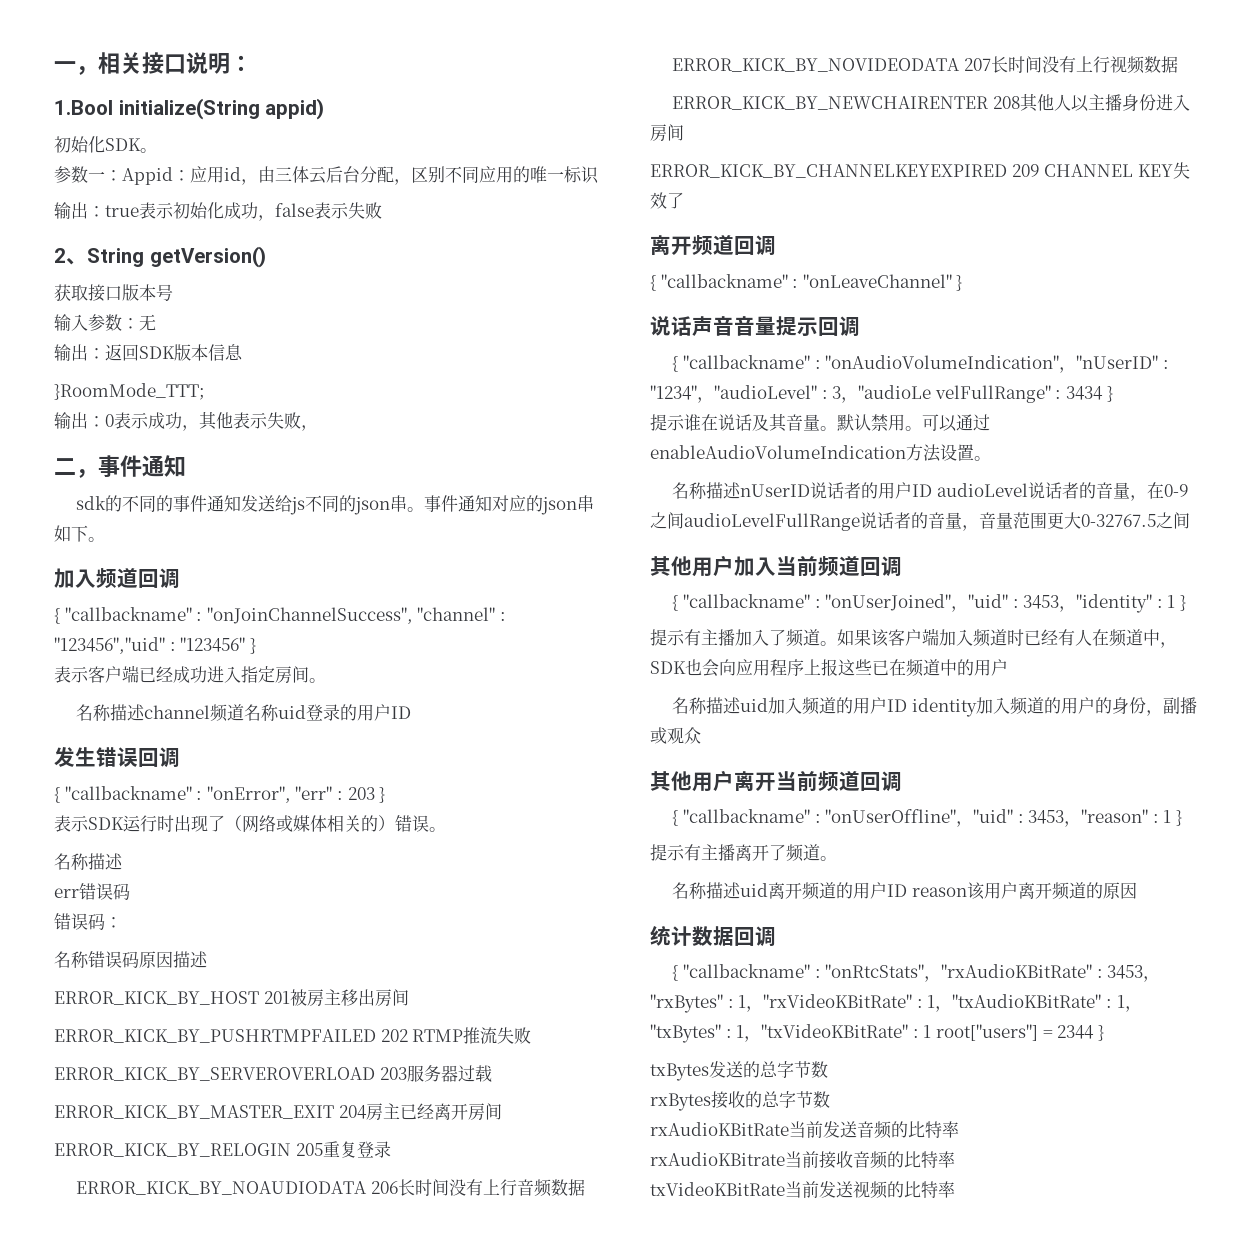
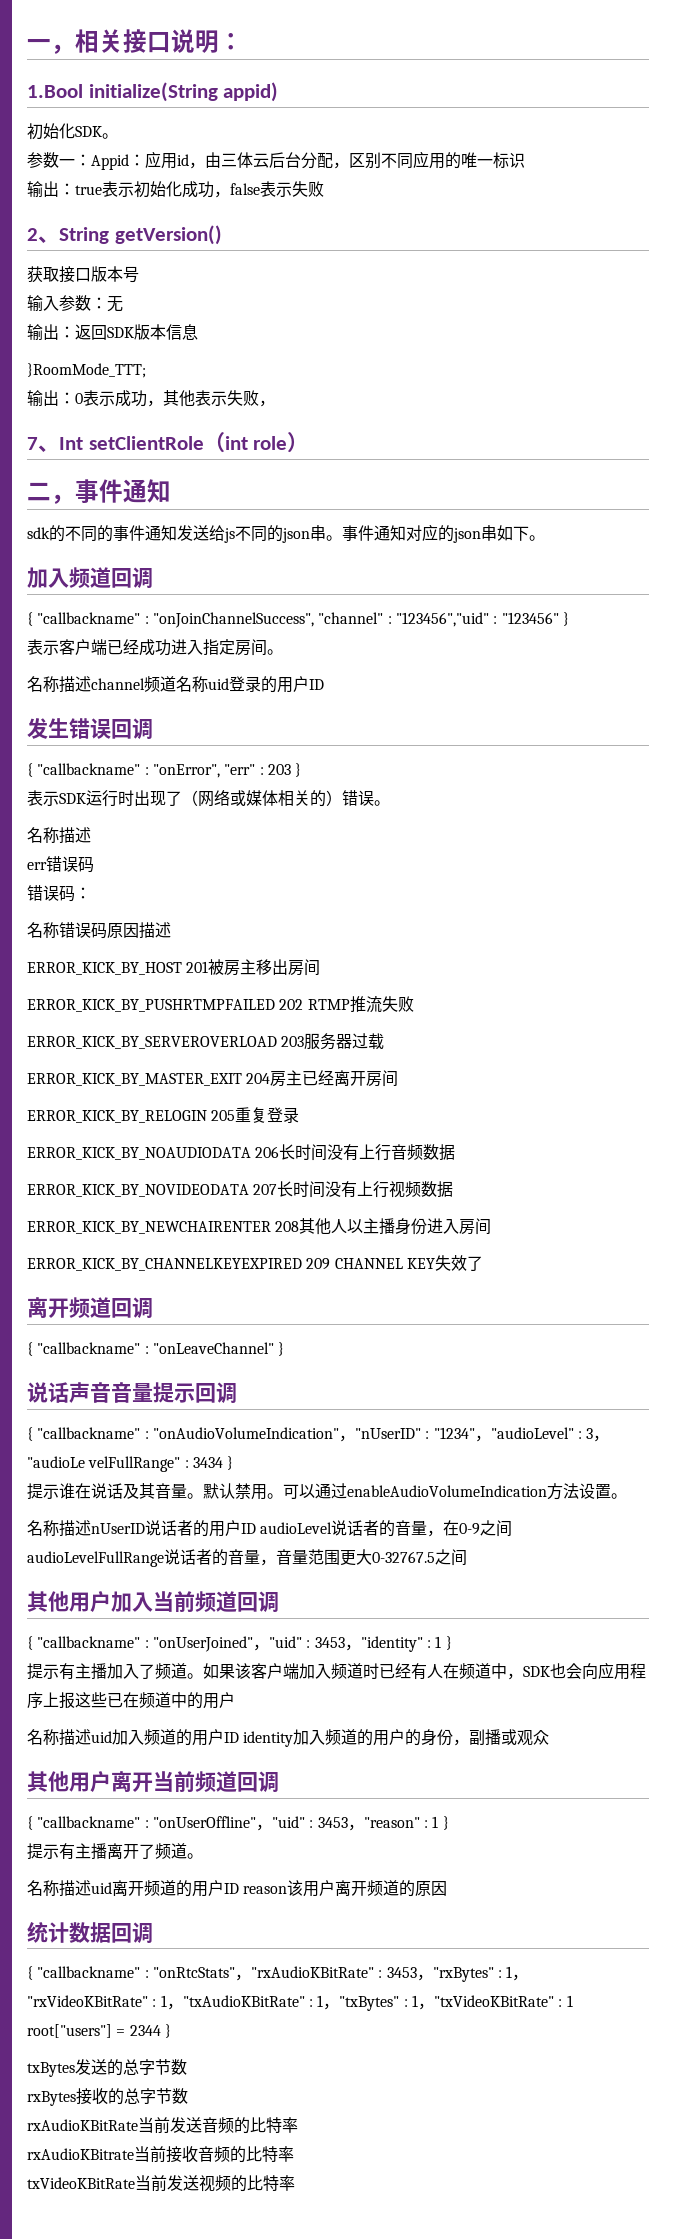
(318, 428) none -> [27,432,309,453] // 7、Int setClientRole（int role）

